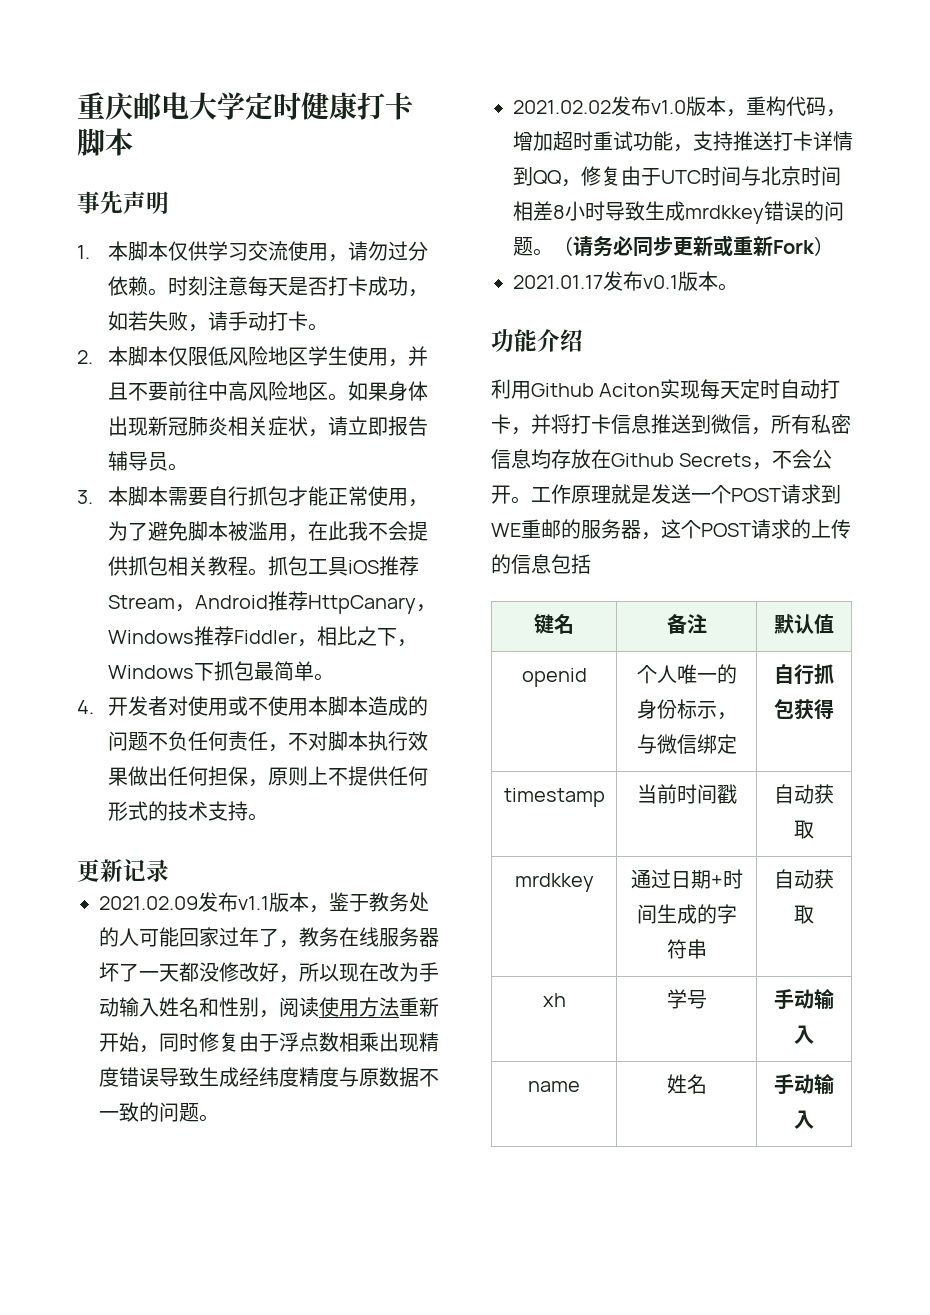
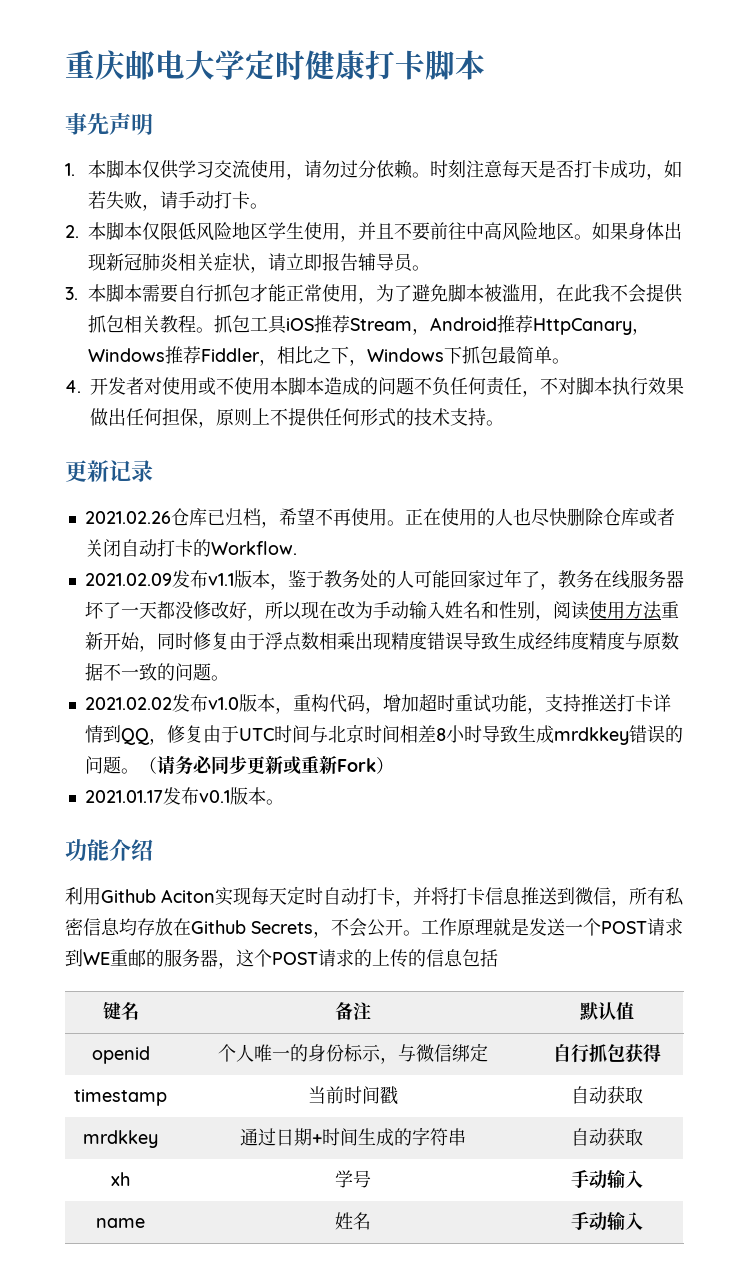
(169, 870) none -> [84,508,675,528] [84,539,297,557] // 2021.02.26仓库已归档，希望不再使用。正在使用的人也尽快删除仓库或者关闭自动打卡的Workflow.

